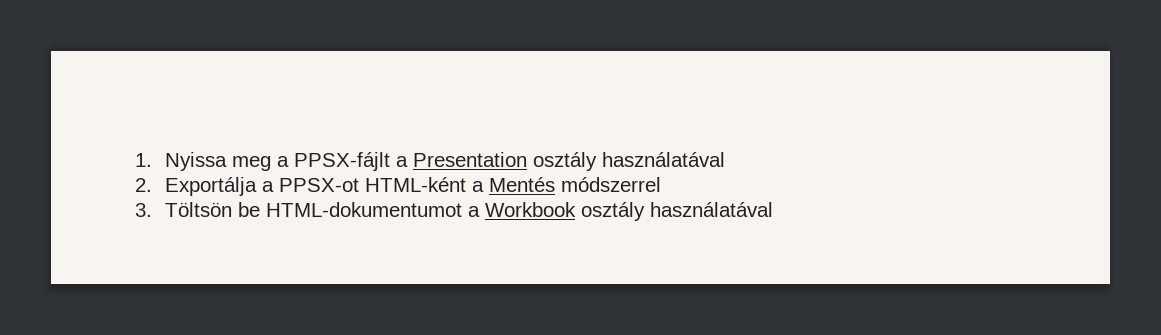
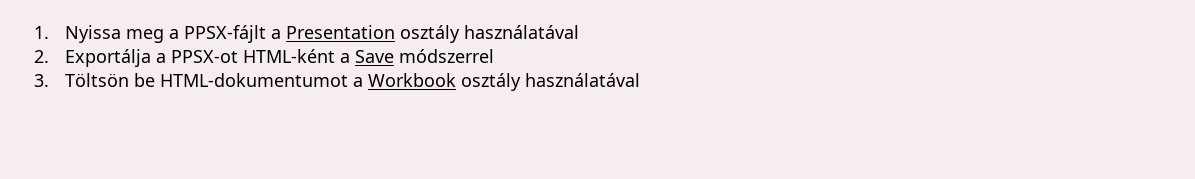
[489,177,556,192] Mentés -> [355,50,395,63] Save

